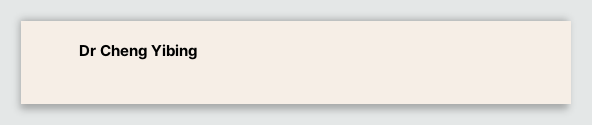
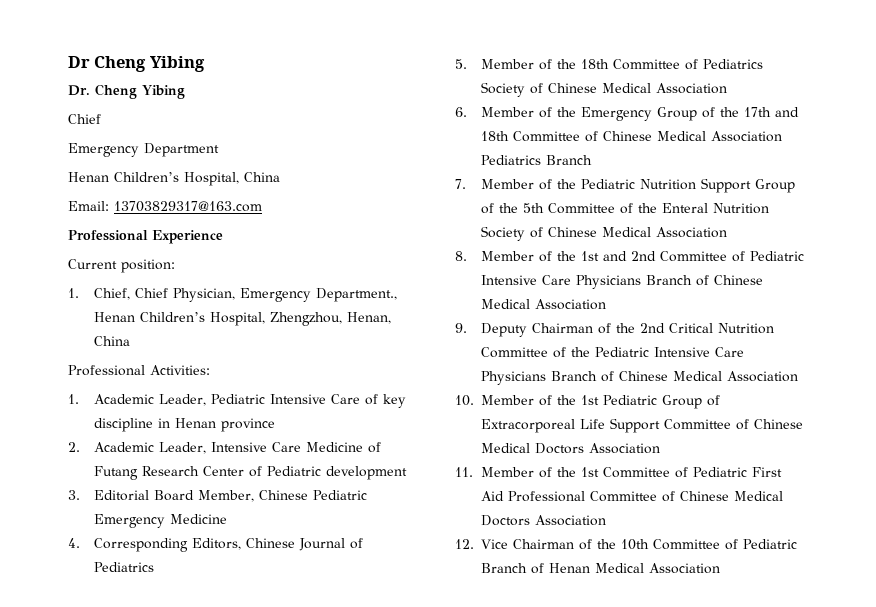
(198, 52) none -> [68,84,185,99] [68,114,101,124] [68,143,219,157] [68,172,280,186] [68,201,262,212] [68,230,223,244] [68,259,175,273] [68,288,398,302] [94,312,392,326] [94,336,131,346] [68,365,210,376] [68,394,407,408] [94,418,276,432] [68,442,382,454] [94,466,408,480] [68,490,368,502] [94,514,228,528] [68,538,364,552] [94,562,155,572] [455,59,764,70] [481,82,728,97] [455,107,800,121] [481,131,783,142] [481,155,593,165] [455,178,796,193] [481,203,770,214] [481,226,728,241] [455,251,805,262] [481,275,764,289] [481,299,607,310] [455,323,775,337] [481,347,745,358] [481,371,799,385] [455,395,721,409] [481,418,804,433] [481,443,661,454] [455,467,783,478] [481,491,784,502] [481,515,607,526] [455,539,798,550] [481,563,721,574] // Dr. Cheng Yibing // Chief // Emergency Department // Henan Children’s Hospital, China // Email: 13703829317@163.com // Professional Experience // Current position: // 1. Chief, Chief Physician, Emergency Department., Henan Children’s Hospital, Zhengzhou, Henan, China // Professional Activities: // 1. Academic Leader, Pediatric Intensive Care of key discipline in Henan province // 2. Academic Leader, Intensive Care Medicine of Futang Research Center of Pediatric development // 3. Editorial Board Member, Chinese Pediatric Emergency Medicine // 4. Corresponding Editors, Chinese Journal of Pediatrics // 5. Member of the 18th Committee of Pediatrics Society of Chinese Medical Association // 6. Member of the Emergency Group of the 17th and 18th Committee of Chinese Medical Association Pediatrics Branch // 7. Member of the Pediatric Nutrition Support Group of the 5th Committee of the Enteral Nutrition Society of Chinese Medical Association // 8. Member of the 1st and 2nd Committee of Pediatric Intensive Care Physicians Branch of Chinese Medical Association // 9. Deputy Chairman of the 2nd Critical Nutrition Committee of the Pediatric Intensive Care Physicians Branch of Chinese Medical Association // 10. Member of the 1st Pediatric Group of Extracorporeal Life Support Committee of Chinese Medical Doctors Association // 11. Member of the 1st Committee of Pediatric First Aid Professional Committee of Chinese Medical Doctors Association // 12. Vice Chairman of the 10th Committee of Pediatric Branch of Henan Medical Association

